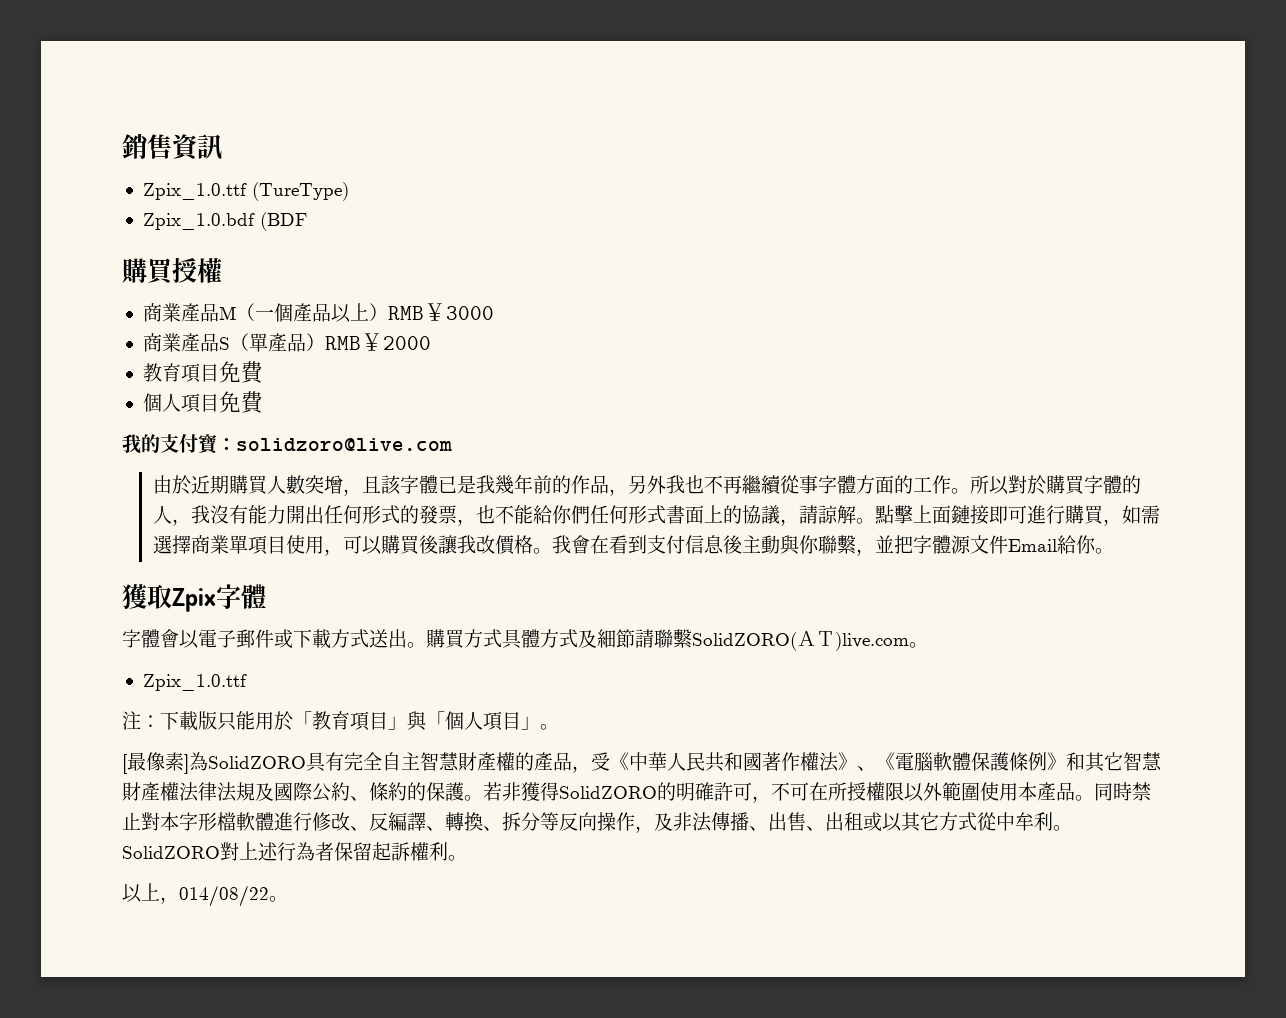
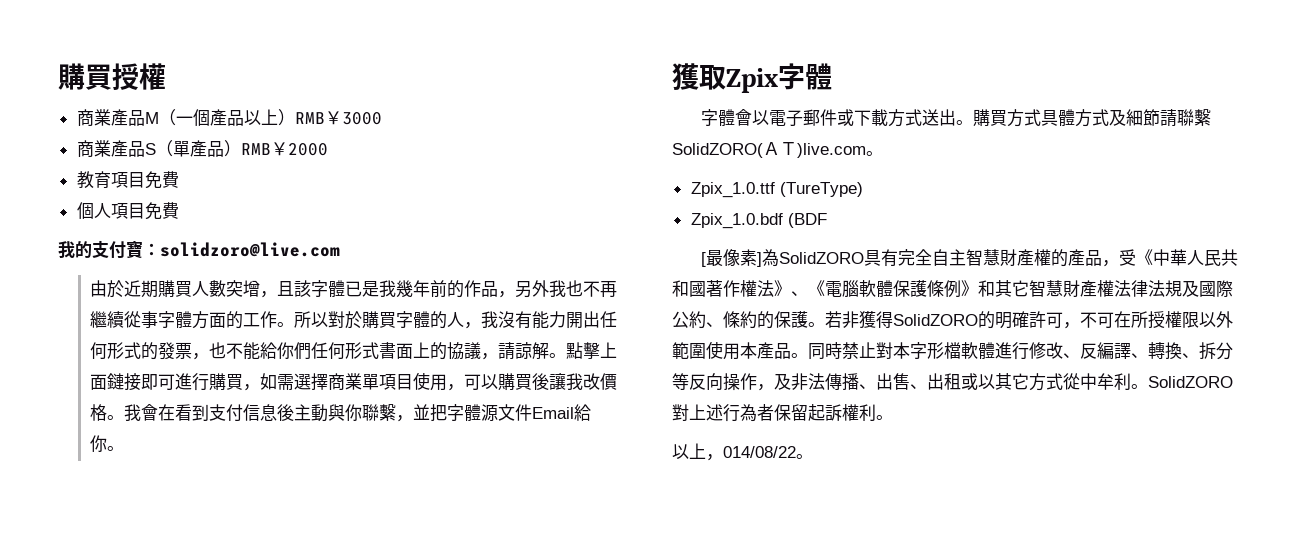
[122,134,222,161] [142,182,349,201] [142,212,307,231] 銷售資訊 // Zpix_1.0.ttf (TureType) // Zpix_1.0.bdf (BDF // -> (58, 76) none
[122,711,559,731] // 注：下載版只能用於「教育項目」與「個人項目」。 -> [779,182,863,197] [690,213,827,229] (TureType) // Zpix_1.0.bdf (BDF

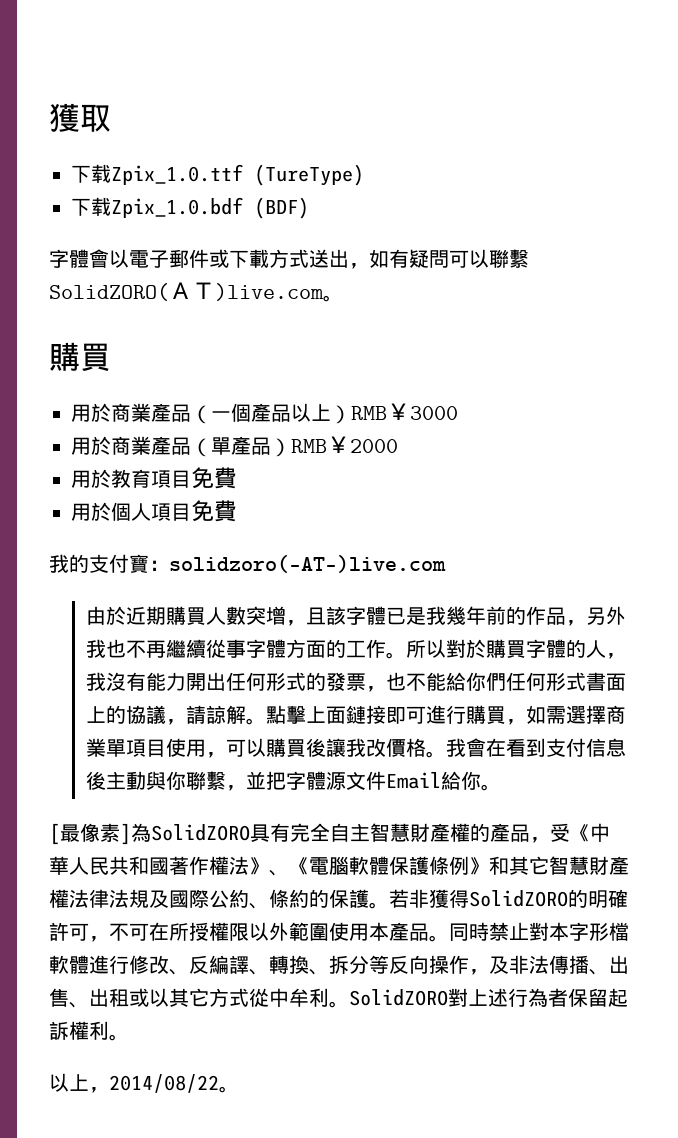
[58,63,166,90] [76,109,159,126] 購買授權 // 商業產品M -> [49,103,111,132] [71,164,364,186] [71,197,309,219] [49,249,529,269] [49,282,343,302] [49,342,111,372] [71,403,191,422] 獲取 // 下载Zpix_1.0.ttf (TureType) // 下载Zpix_1.0.bdf (BDF) // 字體會以電子郵件或下載方式送出，如有疑問可以聯繫SolidZORO(ＡＴ)live.com。 // 購買 // 用於商業產品
[76,140,156,157] 商業產品S -> [71,436,191,455] 用於商業產品
(328, 149) none -> [71,469,111,488] 用於
(179, 179) none -> [71,502,111,521] 用於
[160,242,340,257] solidzoro@live.com -> [169,555,446,573] solidzoro(-AT-)live.com
[672,63,832,93] [700,109,1211,127] [672,142,883,158] [690,182,863,198] [690,213,827,229] // 獲取Zpix字體 // 字體會以電子郵件或下載方式送出。購買方式具體方式及細節請聯繫SolidZORO(ＡＴ)live.com。 // Zpix_1.0.ttf (TureType) // Zpix_1.0.bdf (BDF -> (502, 787) none
[723,446,796,458] 014/08/22 -> [109,1074,219,1093] 2014/08/22

